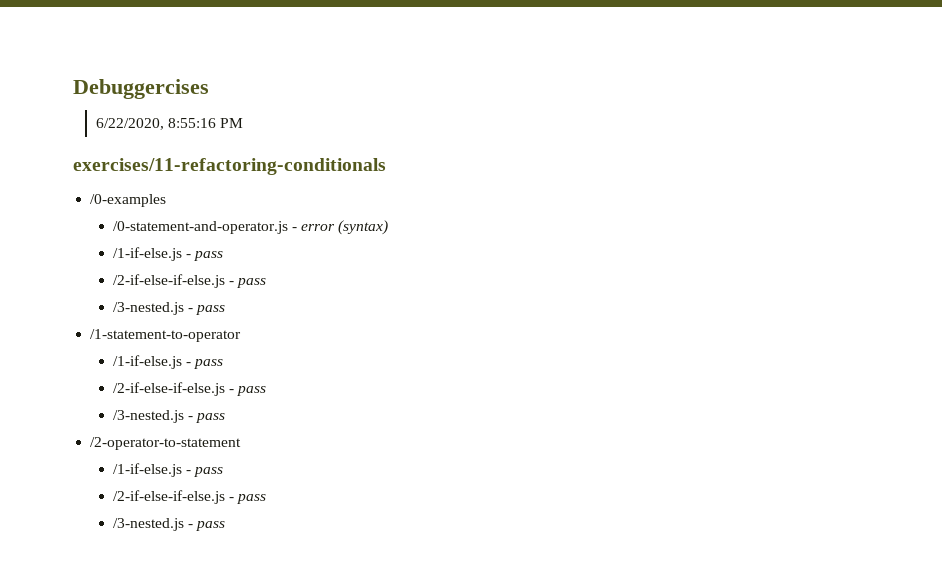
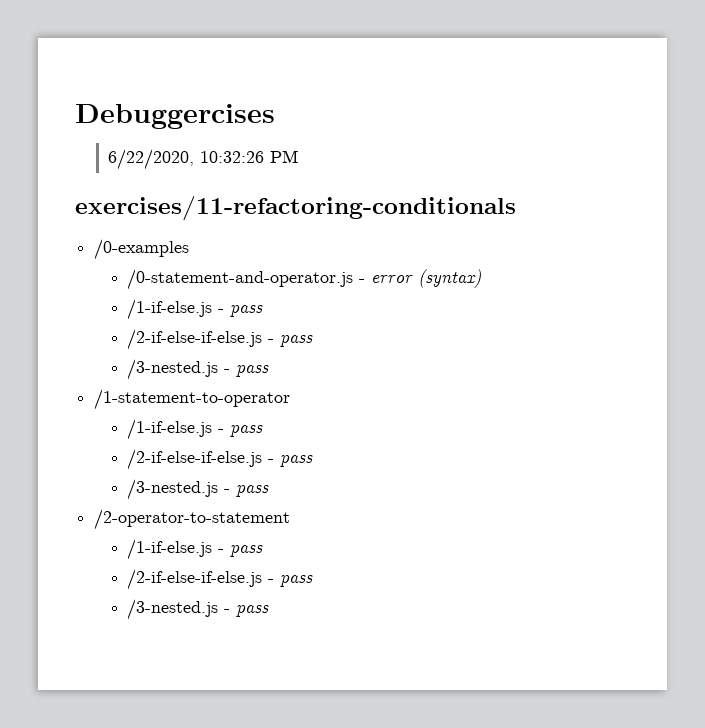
[167,118,216,128] 8:55:16 -> [200,151,265,163] 10:32:26

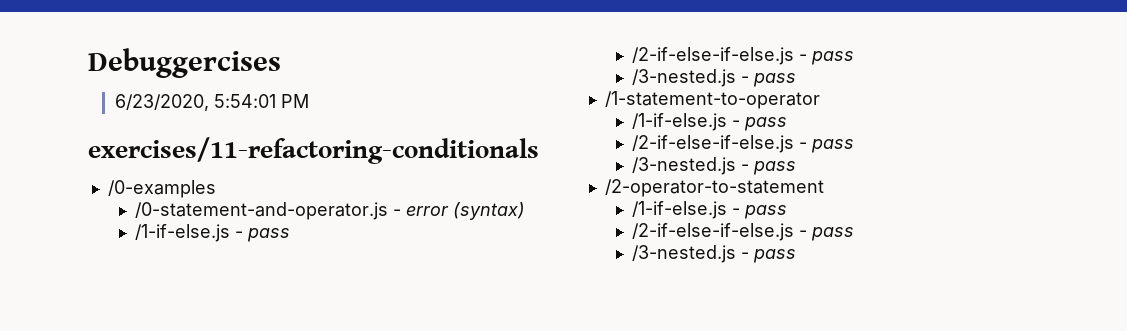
[108,149,265,170] 6/22/2020, 10:32:26 -> [114,94,276,111] 6/23/2020, 5:54:01

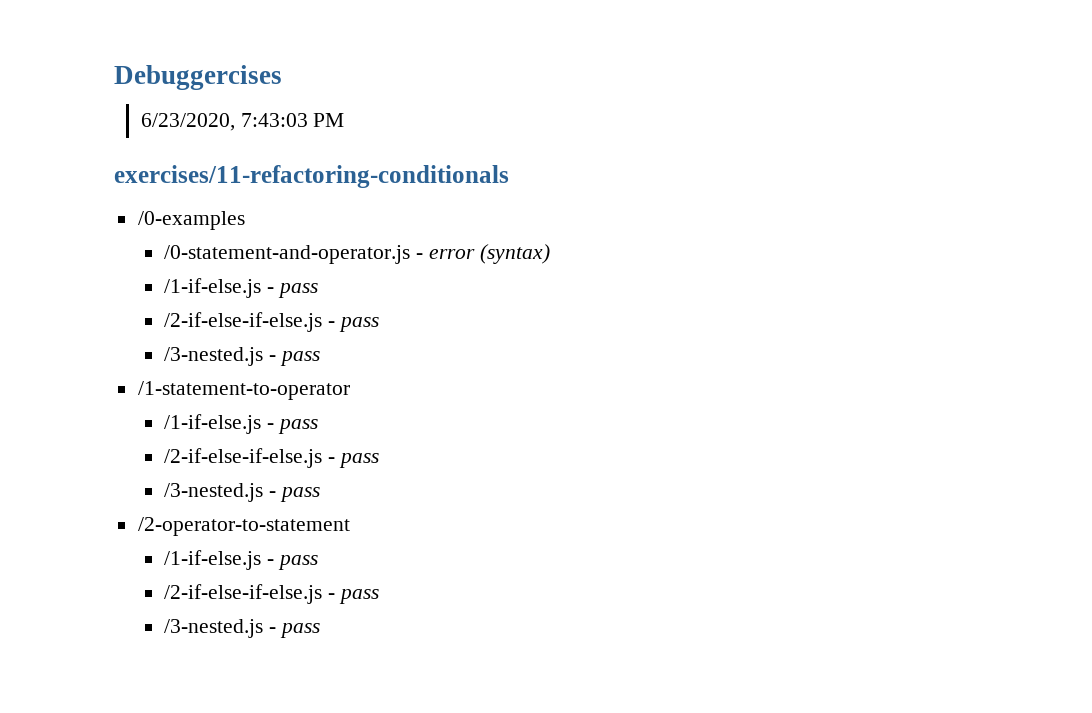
[213,94,276,108] 5:54:01 -> [240,113,308,127] 7:43:03

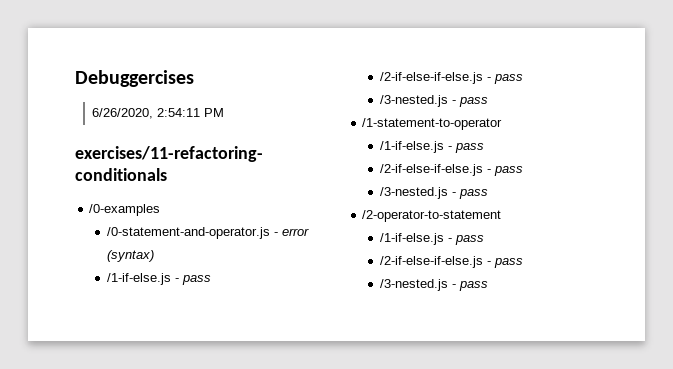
[140,113,308,131] 6/23/2020, 7:43:03 -> [92,108,201,119] 6/26/2020, 2:54:11

